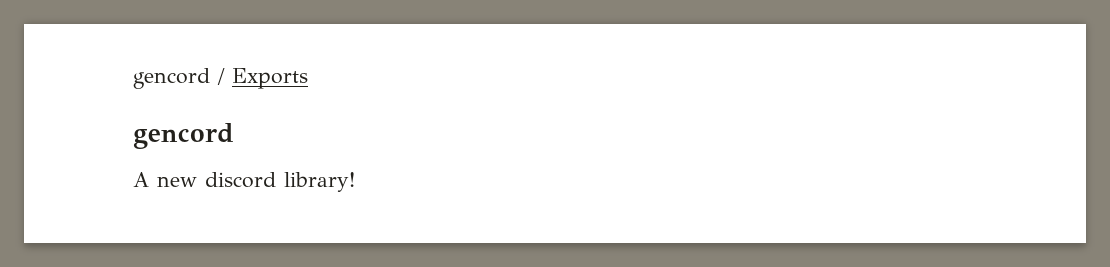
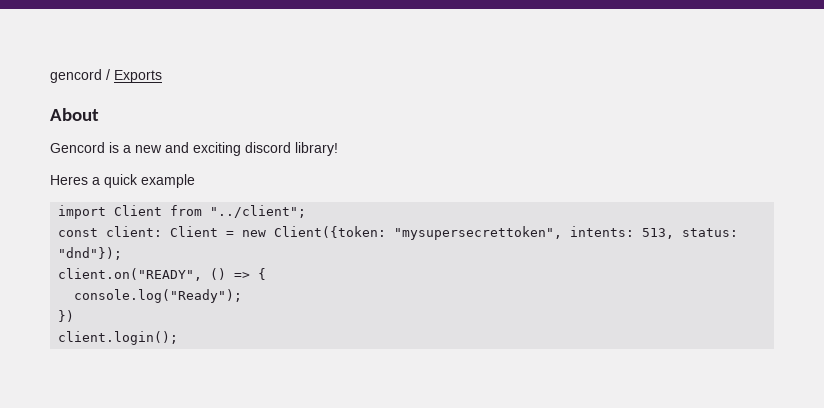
[133,123,234,149] [133,172,355,192] gencord // A new discord library! -> [50,108,99,121] [50,142,338,156] [50,174,195,188] [58,205,307,219] [58,226,739,240] [58,247,123,260] [58,268,267,281] [74,289,243,303] [58,310,75,322] [58,331,179,345] About // Gencord is a new and exciting discord library! // Heres a quick example // import Client from "../client"; // const client: Client = new Client({token: "mysupersecrettoken", intents: 513, status: "dnd"}); // client.on("READY", () => { // console.log("Ready"); // }) // client.login();

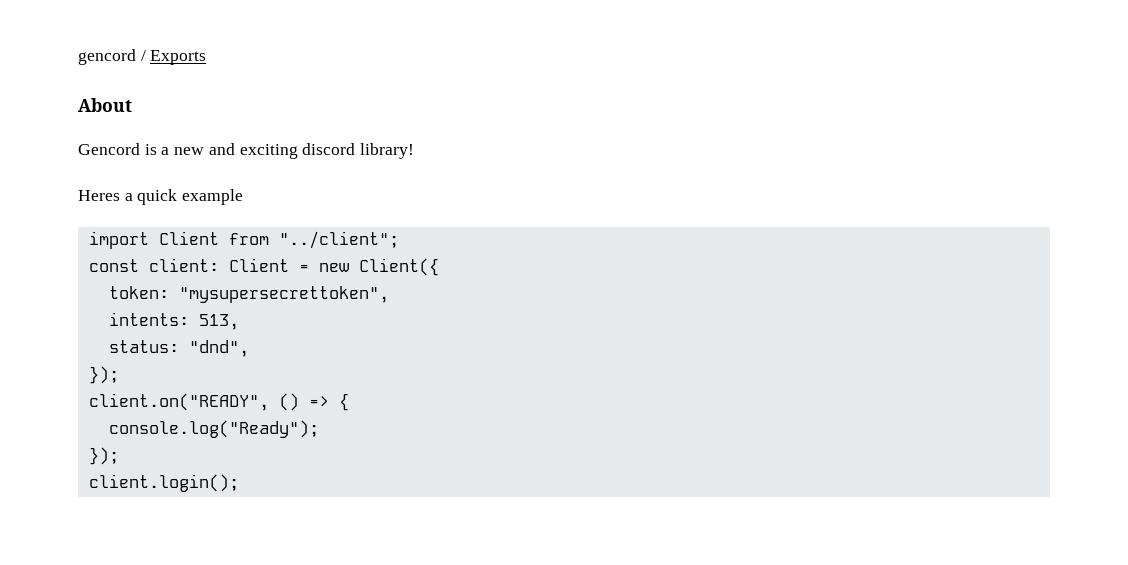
[274,226,387,238] Client({token: -> [358,258,439,276] [108,286,169,299] Client({ // token:
(563, 233) none -> (389, 294) //
[682,228,739,237] [58,247,123,260] status: "dnd"}); -> [108,340,249,357] [88,366,119,384] // status: "dnd", // });
[58,310,75,322] }) -> [88,447,119,465] });

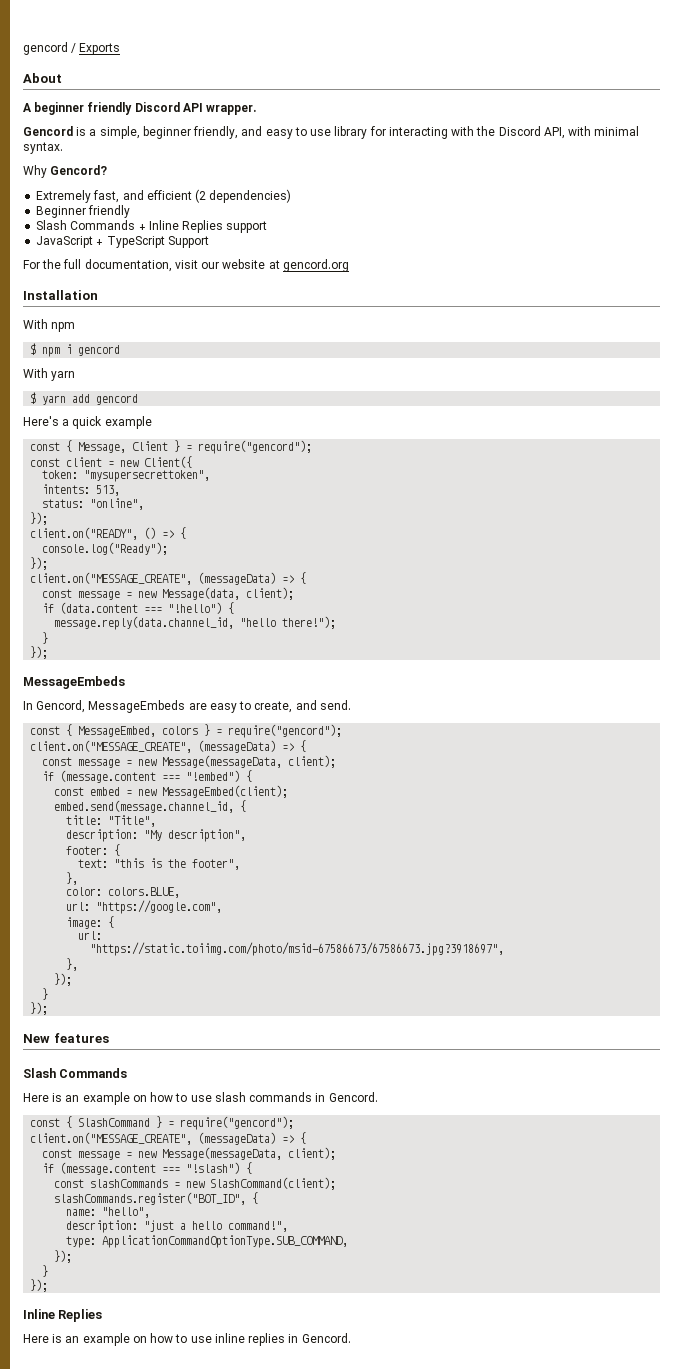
[78,143,415,159] [78,189,244,205] [88,231,399,249] [88,258,289,272] Gencord is a new and exciting discord library! // Heres a quick example // import Client from "../client"; // const client: Client -> [23,102,257,115] [23,126,640,139] [23,142,63,154] [23,165,108,178] [36,189,292,203] [36,205,131,218] [36,220,268,233] [36,236,209,248] [23,259,349,272] [23,290,98,300] [23,319,76,332] [30,343,121,357] [23,368,76,381] [30,392,139,405] [23,416,152,429] [30,440,313,454] [30,457,103,467] A beginner friendly Discord API wrapper. // Gencord is a simple, beginner friendly, and easy to use library for interacting with the Discord API, with minimal syntax. // Why Gencord? // Extremely fast, and efficient (2 dependencies) // Beginner friendly // Slash Commands + Inline Replies support // JavaScript + TypeScript Support // For the full documentation, visit our website at gencord.org // Installation // With npm // $ npm i gencord // With yarn // $ yarn add gencord // Here's a quick example // const { Message, Client } = require("gencord"); // const client
[188,340,249,357] "dnd", -> [90,498,145,510] "online",
[88,474,239,492] client.login(); -> [30,572,307,585] [42,587,295,600] [42,602,235,614] [54,616,337,630] [42,632,49,644] [30,646,49,659] [23,676,125,689] [23,700,351,713] [30,724,343,738] [30,740,307,753] [42,755,337,768] [42,770,253,783] [54,785,289,798] [54,800,247,813] [66,815,157,827] [66,829,247,842] [66,844,121,856] [78,858,241,870] [66,872,79,885] [66,887,181,898] [66,900,223,914] [66,916,115,929] [78,931,103,940] [90,942,505,956] [66,958,79,971] [54,973,73,986] [42,988,49,1000] [30,1002,49,1015] [23,1033,109,1043] [23,1068,128,1078] [23,1092,378,1105] [30,1116,295,1130] [30,1132,307,1145] [42,1147,337,1160] [42,1162,253,1175] [54,1177,337,1190] [54,1192,259,1205] [66,1207,151,1218] [66,1220,289,1233] [66,1235,349,1248] [54,1250,73,1263] [42,1265,49,1277] [30,1279,49,1292] [23,1309,103,1322] [23,1333,351,1346] client.on("MESSAGE_CREATE", (messageData) => { // const message = new Message(data, client); // if (data.content === "!hello") { // message.reply(data.channel_id, "hello there!"); // } // }); // MessageEmbeds // In Gencord, MessageEmbeds are easy to create, and send. // const { MessageEmbed, colors } = require("gencord"); // client.on("MESSAGE_CREATE", (messageData) => { // const message = new Message(messageData, client); // if (message.content === "!embed") { // const embed = new MessageEmbed(client); // embed.send(message.channel_id, { // title: "Title", // description: "My description", // footer: { // text: "this is the footer", // }, // color: colors.BLUE, // url: "https://google.com", // image: { // url: // "https://static.toiimg.com/photo/msid-67586673/67586673.jpg?3918697", // }, // }); // } // }); // New features // Slash Commands // Here is an example on how to use slash commands in Gencord. // const { SlashCommand } = require("gencord"); // client.on("MESSAGE_CREATE", (messageData) => { // const message = new Message(messageData, client); // if (message.content === "!slash") { // const slashCommands = new SlashCommand(client); // slashCommands.register("BOT_ID", { // name: "hello", // description: "just a hello command!", // type: ApplicationCommandOptionType.SUB_COMMAND, // }); // } // }); // Inline Replies // Here is an example on how to use inline replies in Gencord.

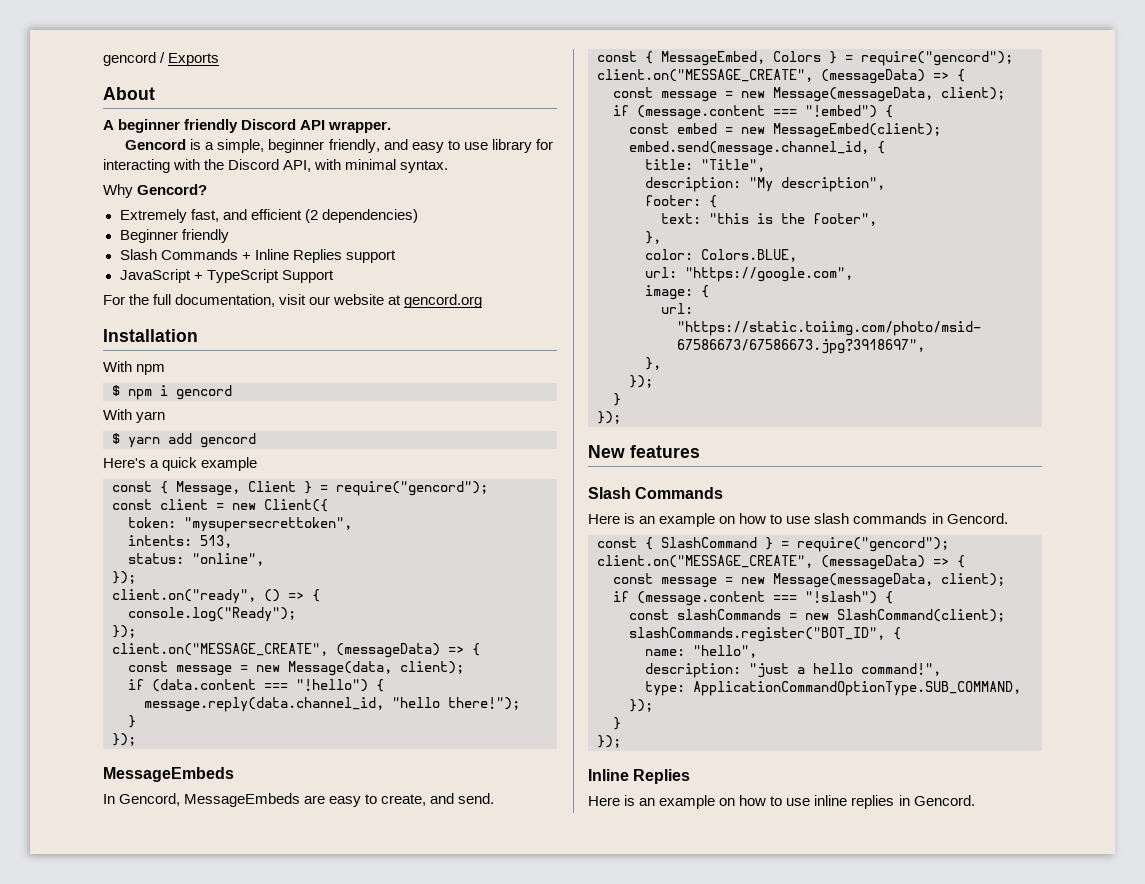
[30,527,139,540] client.on("READY", -> [112,589,256,604] client.on("ready",
[162,726,199,735] colors -> [773,51,821,62] Colors
[108,887,181,898] colors.BLUE, -> [701,249,797,262] Colors.BLUE,

